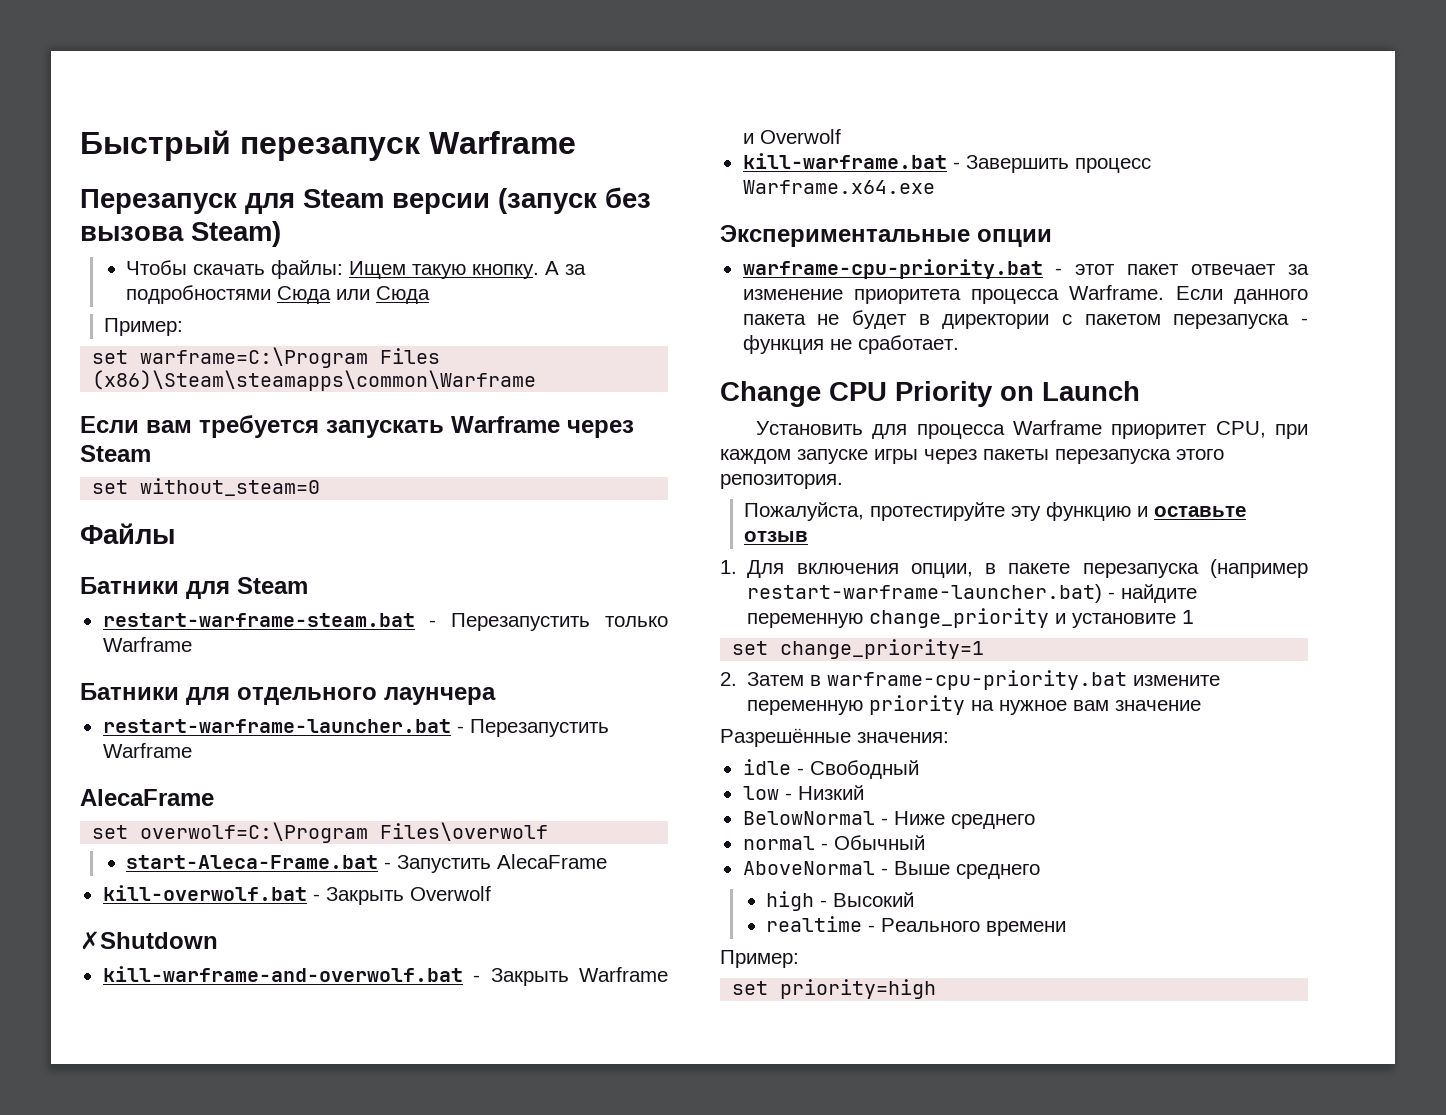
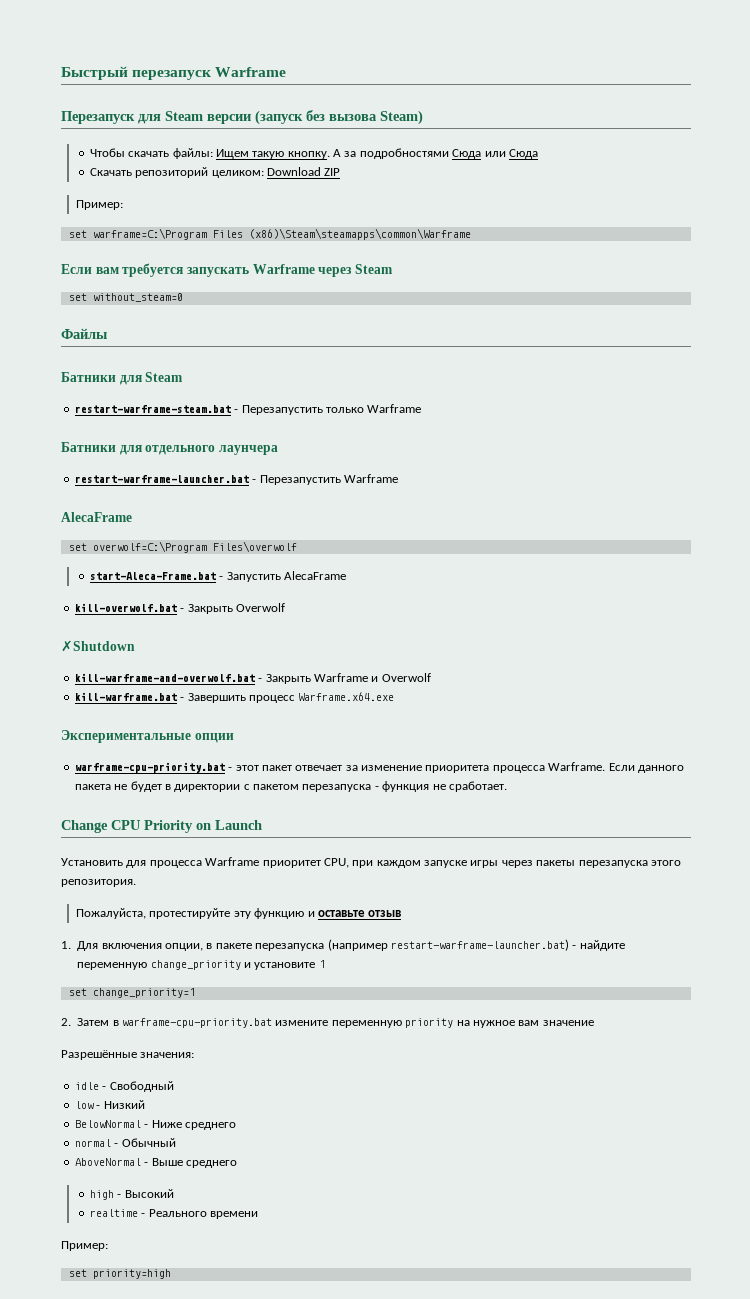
(431, 295) none -> [89,167,341,178] // Скачать репозиторий целиком: Download ZIP

